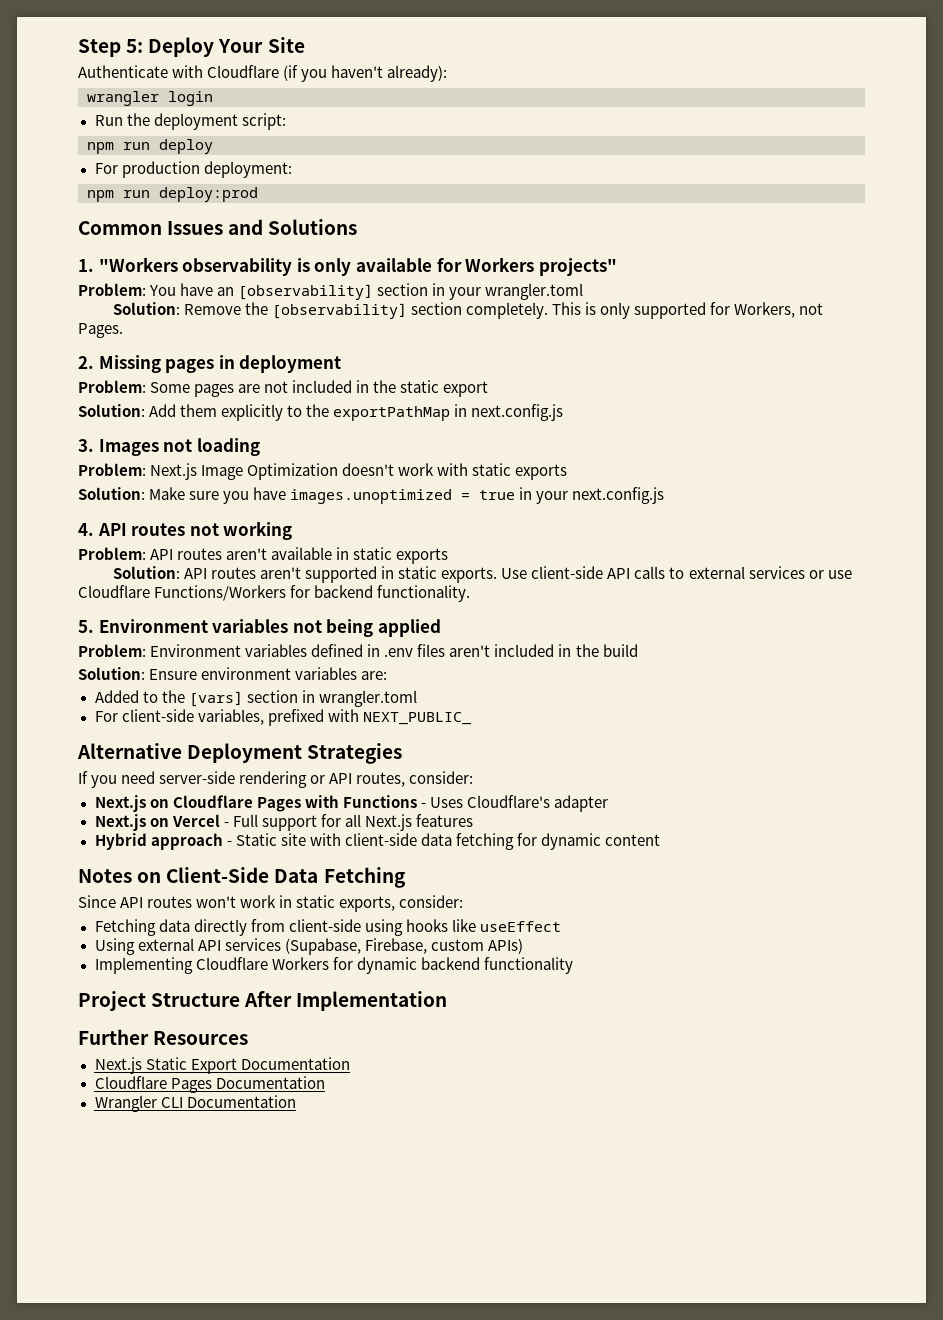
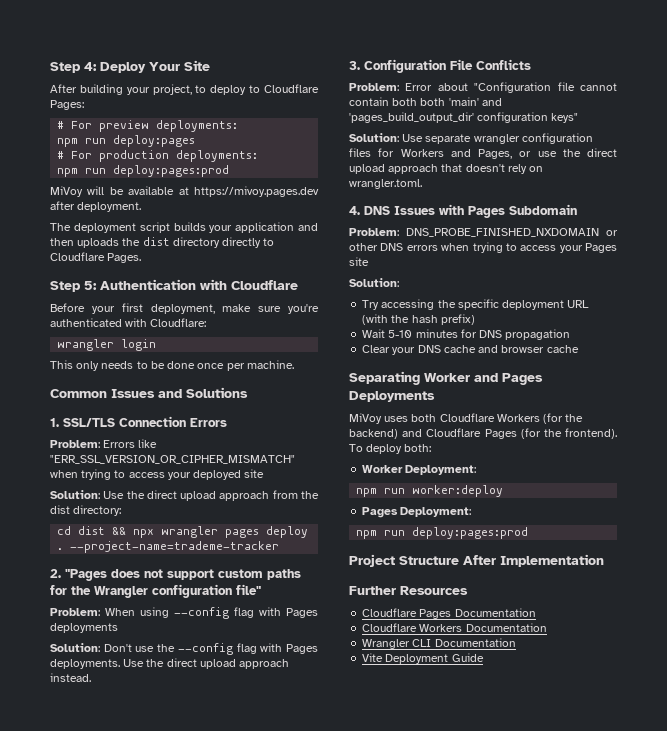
[78,39,144,57] Step 5: -> [50,62,97,73] Step 4:
[78,65,448,82] [87,91,213,106] [94,113,286,130] [87,139,213,154] [94,161,292,178] [87,187,258,202] Authenticate with Cloudflare (if you haven't already): // wrangler login // Run the deployment script: // npm run deploy // For production deployment: // npm run deploy:prod -> [50,84,319,95] [50,100,84,110] [57,120,239,132] [57,135,196,147] [57,150,259,162] [57,165,230,177] [50,186,319,197] [50,201,142,212] [50,222,318,233] [50,237,275,248] [50,252,142,263] [50,279,298,292] [50,303,319,314] [50,318,207,327] [57,339,157,351] [50,360,294,371] After building your project, to deploy to Cloudflare Pages: // # For preview deployments: // npm run deploy:pages // # For production deployments: // npm run deploy:pages:prod // MiVoy will be available at https://mivoy.pages.dev after deployment. // The deployment script builds your application and then uploads the dist directory directly to Cloudflare Pages. // Step 5: Authentication with Cloudflare // Before your first deployment, make sure you're authenticated with Cloudflare: // wrangler login // This only needs to be done once per machine.
[98,257,617,276] [78,283,584,300] [112,302,824,319] [78,323,123,338] [78,355,342,373] [78,380,489,397] [78,404,564,421] [78,438,260,456] [78,463,568,480] [78,487,665,504] [78,521,293,540] [78,547,449,564] [112,566,852,583] [78,585,471,602] [78,619,441,637] [78,644,638,657] [78,667,388,680] [94,690,417,707] [94,709,471,726] [77,743,403,764] [78,771,474,788] [94,795,608,812] [94,814,473,831] [94,833,661,850] [78,867,406,888] [78,895,464,912] [94,919,561,936] [94,938,523,955] [94,957,573,974] "Workers observability is only available for Workers projects" // Problem: You have an [observability] section in your wrangler.toml // Solution: Remove the [observability] section completely. This is only supported for Workers, not Pages. // 2. Missing pages in deployment // Problem: Some pages are not included in the static export // Solution: Add them explicitly to the exportPathMap in next.config.js // 3. Images not loading // Problem: Next.js Image Optimization doesn't work with static exports // Solution: Make sure you have images.unoptimized = true in your next.config.js // 4. API routes not working // Problem: API routes aren't available in static exports // Solution: API routes aren't supported in static exports. Use client-side API calls to external services or use Cloudflare Functions/Workers for backend functionality. // 5. Environment variables not being applied // Problem: Environment variables defined in .env files aren't included in the build // Solution: Ensure environment variables are: // Added to the [vars] section in wrangler.toml // For client-side variables, prefixed with NEXT_PUBLIC_ // Alternative Deployment Strategies // If you need server-side rendering or API routes, consider: // Next.js on Cloudflare Pages with Functions - Uses Cloudflare's adapter // Next.js on Vercel - Full support for all Next.js features // Hybrid approach - Static site with client-side data fetching for dynamic content // Notes on Client-Side Data Fetching // Since API routes won't work in static exports, consider: // Fetching data directly from client-side using hooks like useEffect // Using external API services (Supabase, Firebase, custom APIs) // Implementing Cloudflare Workers for dynamic backend functionality -> [63,416,227,427] [50,439,158,448] [50,455,295,464] [50,469,265,480] [50,490,319,501] [50,505,122,516] [57,526,309,538] [57,541,280,553] [50,569,301,581] [50,584,261,598] [50,607,318,619] [50,623,118,633] [50,643,318,655] [50,658,290,669] [50,673,91,682] [349,59,531,73] [349,82,617,93] [349,97,502,106] [349,112,579,123] [349,133,593,144] [349,148,617,159] [349,164,544,174] [349,179,422,189] [349,204,577,218] [349,228,618,237] [349,242,617,253] [349,257,369,266] [349,278,399,287] [362,299,590,310] [362,314,475,325] [362,329,571,340] [362,345,579,355] [349,371,543,385] [349,391,435,402] [349,413,584,424] [349,428,617,439] [349,444,432,454] [362,465,477,475] [356,485,504,497] [362,507,472,518] [356,527,529,539] SSL/TLS Connection Errors // Problem: Errors like "ERR_SSL_VERSION_OR_CIPHER_MISMATCH" when trying to access your deployed site // Solution: Use the direct upload approach from the dist directory: // cd dist && npx wrangler pages deploy . --project-name=trademe-tracker // 2. "Pages does not support custom paths for the Wrangler configuration file" // Problem: When using --config flag with Pages deployments // Solution: Don't use the --config flag with Pages deployments. Use the direct upload approach instead. // 3. Configuration File Conflicts // Problem: Error about "Configuration file cannot contain both both 'main' and 'pages_build_output_dir' configuration keys" // Solution: Use separate wrangler configuration files for Workers and Pages, or use the direct upload approach that doesn't rely on wrangler.toml. // 4. DNS Issues with Pages Subdomain // Problem: DNS_PROBE_FINISHED_NXDOMAIN or other DNS errors when trying to access your Pages site // Solution: // Try accessing the specific deployment URL (with the hash prefix) // Wait 5-10 minutes for DNS propagation // Clear your DNS cache and browser cache // Separating Worker and Pages Deployments // MiVoy uses both Cloudflare Workers (for the backend) and Cloudflare Pages (for the frontend). To deploy both: // Worker Deployment: // npm run worker:deploy // Pages Deployment: // npm run deploy:pages:prod
[94,1057,237,1074] Next.js Static Export -> [362,608,452,619] Cloudflare Pages
[170,1078,212,1093] Pages -> [419,624,463,632] Workers
(296, 1101) none -> [362,653,484,664] // Vite Deployment Guide

